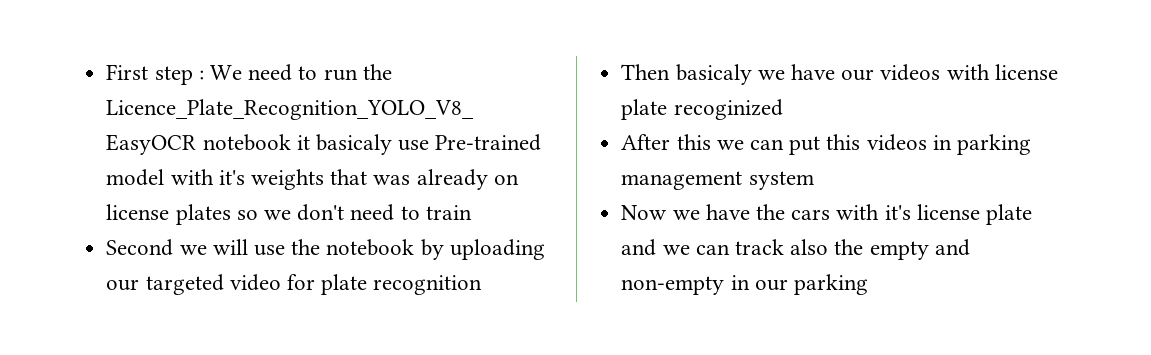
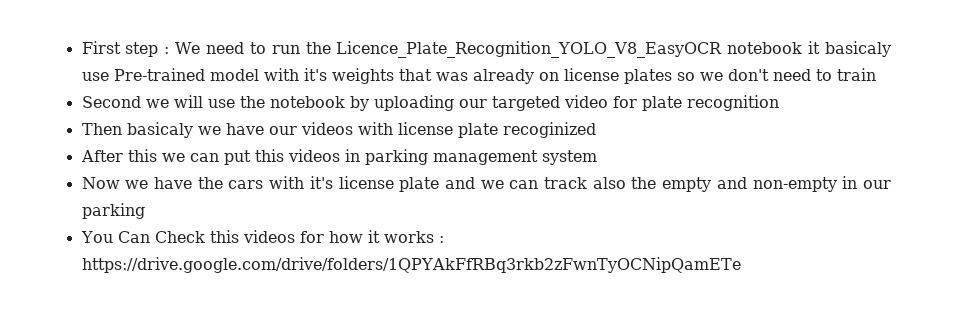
(868, 284) none -> [80,230,444,243] [81,257,741,273] // You Can Check this videos for how it works : https://drive.google.com/drive/folders/1QPYAkFfRBq3rkb2zFwnTyOCNipQamETe

